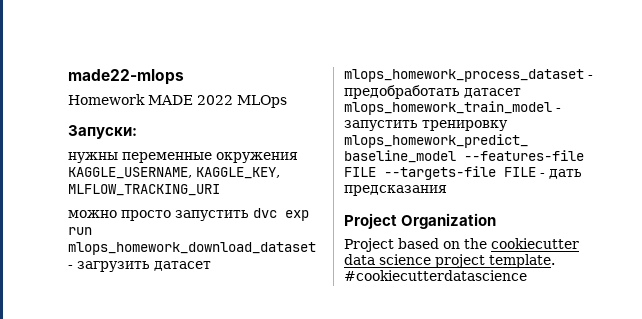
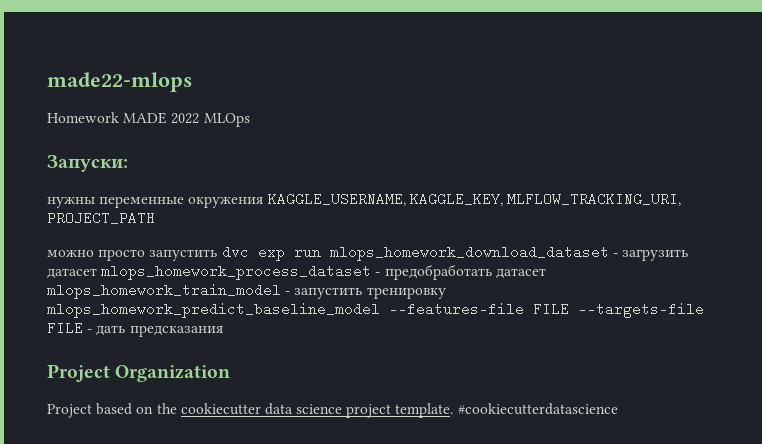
[68,184,220,196] MLFLOW_TRACKING_URI -> [506,192,681,206] [47,211,155,225] MLFLOW_TRACKING_URI, PROJECT_PATH

